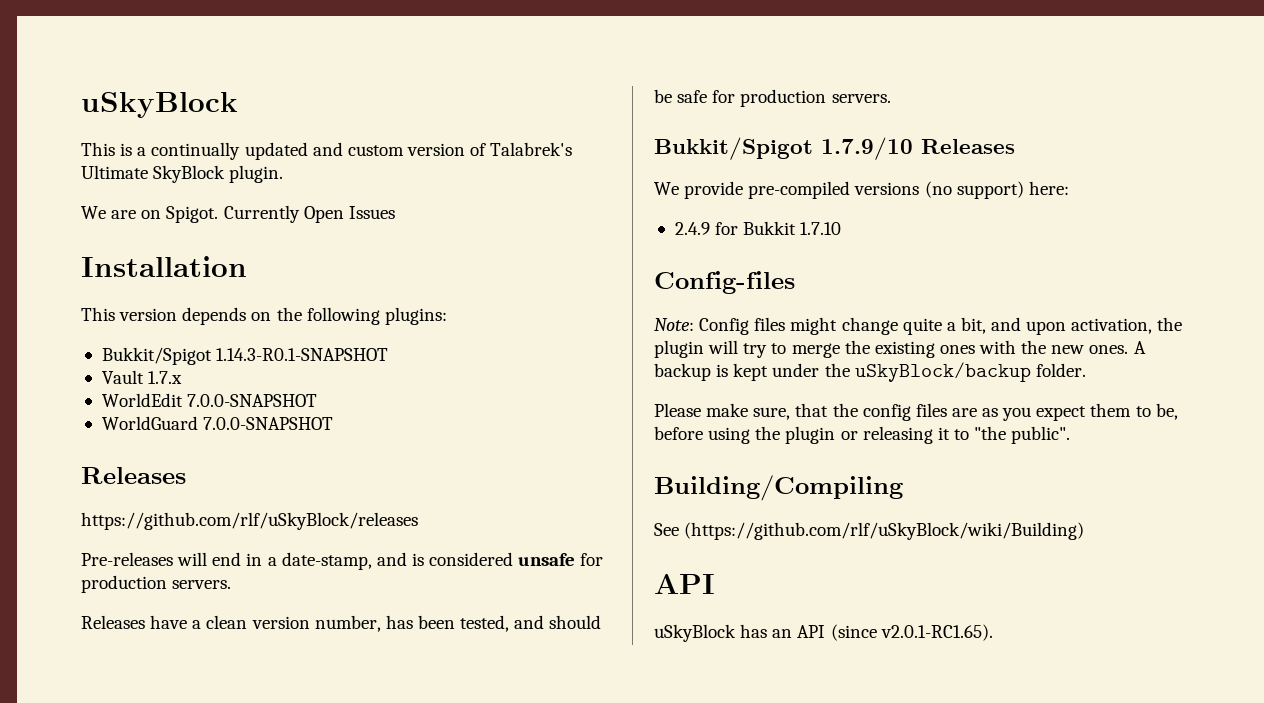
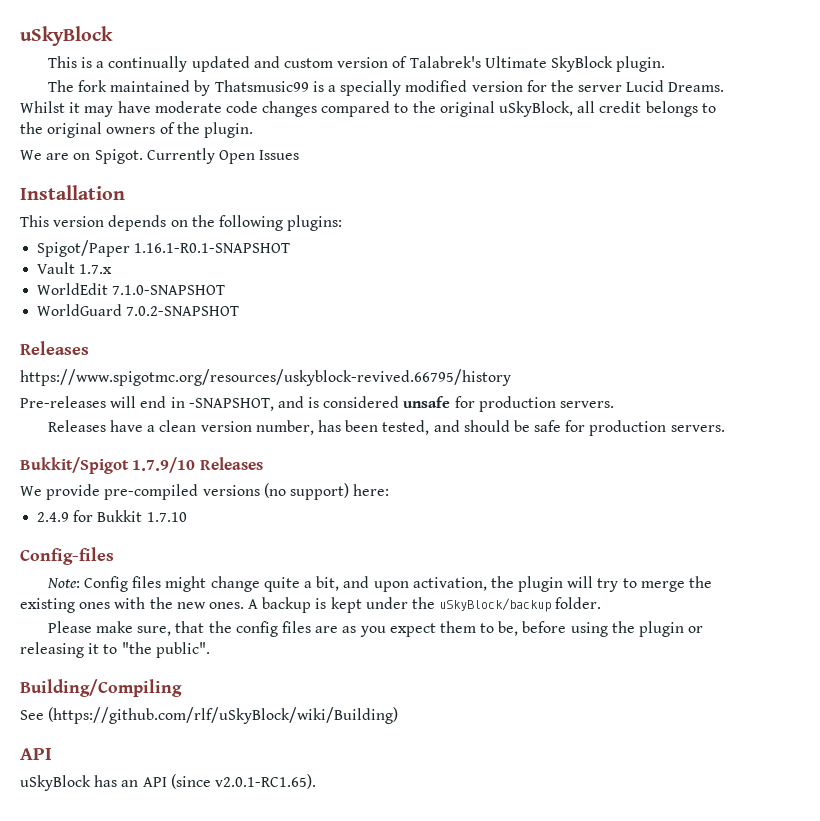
(284, 174) none -> [47,80,725,96] [20,101,716,117] [20,122,253,138] // The fork maintained by Thatsmusic99 is a specially modified version for the server Lucid Dreams. Whilst it may have moderate code changes compared to the original uSkyBlock, all credit belongs to the original owners of the plugin.
[101,347,389,365] Bukkit/Spigot 1.14.3-R0.1-SNAPSHOT -> [37,240,291,257] Spigot/Paper 1.16.1-R0.1-SNAPSHOT
[187,394,318,407] 7.0.0-SNAPSHOT -> [112,285,226,295] 7.1.0-SNAPSHOT
[203,417,334,430] [81,467,186,484] [81,512,418,530] 7.0.0-SNAPSHOT // Releases // https://github.com/rlf/uSkyBlock/releases -> [126,306,240,316] [20,341,89,355] [20,369,511,386] 7.0.2-SNAPSHOT // Releases // https://www.spigotmc.org/resources/uskyblock-revived.66795/history
[267,552,372,570] a date-stamp, -> [188,398,274,411] -SNAPSHOT,

